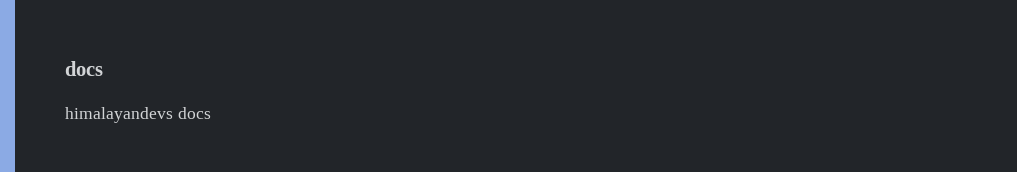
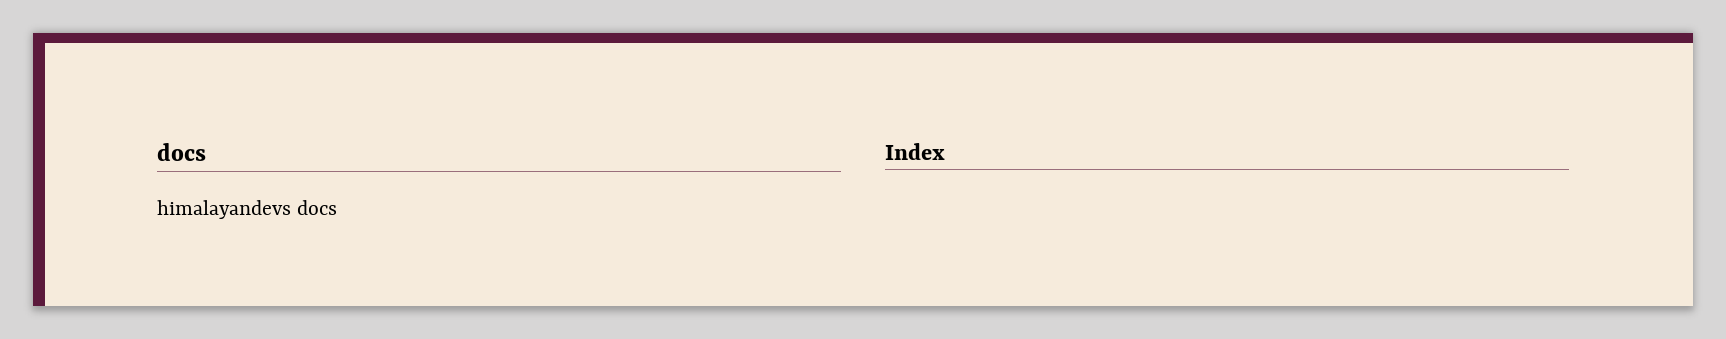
(211, 113) none -> [885,143,945,160] // Index

